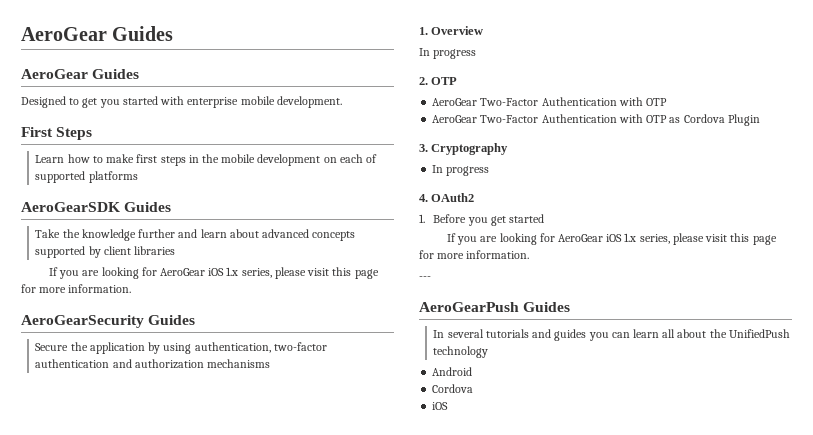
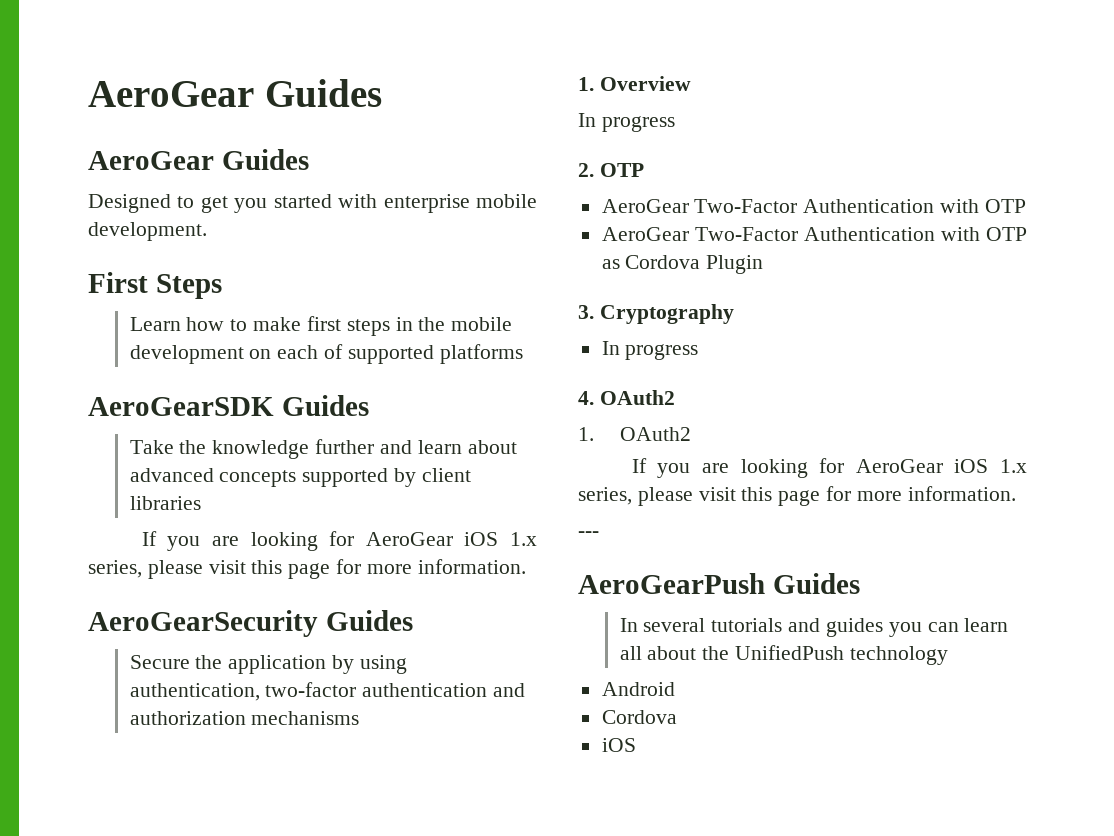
[433,214,545,226] Before you get started -> [619,427,691,441] OAuth2

